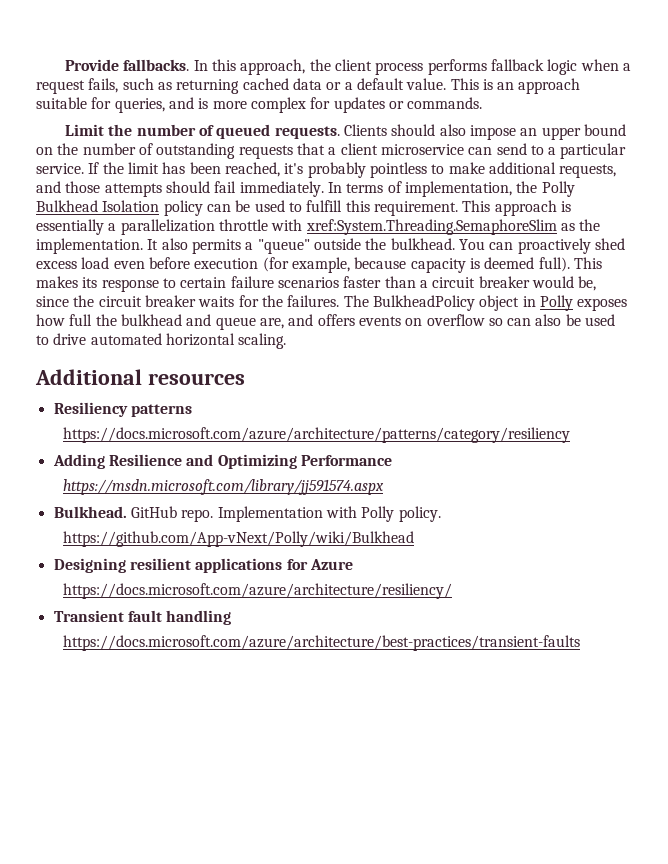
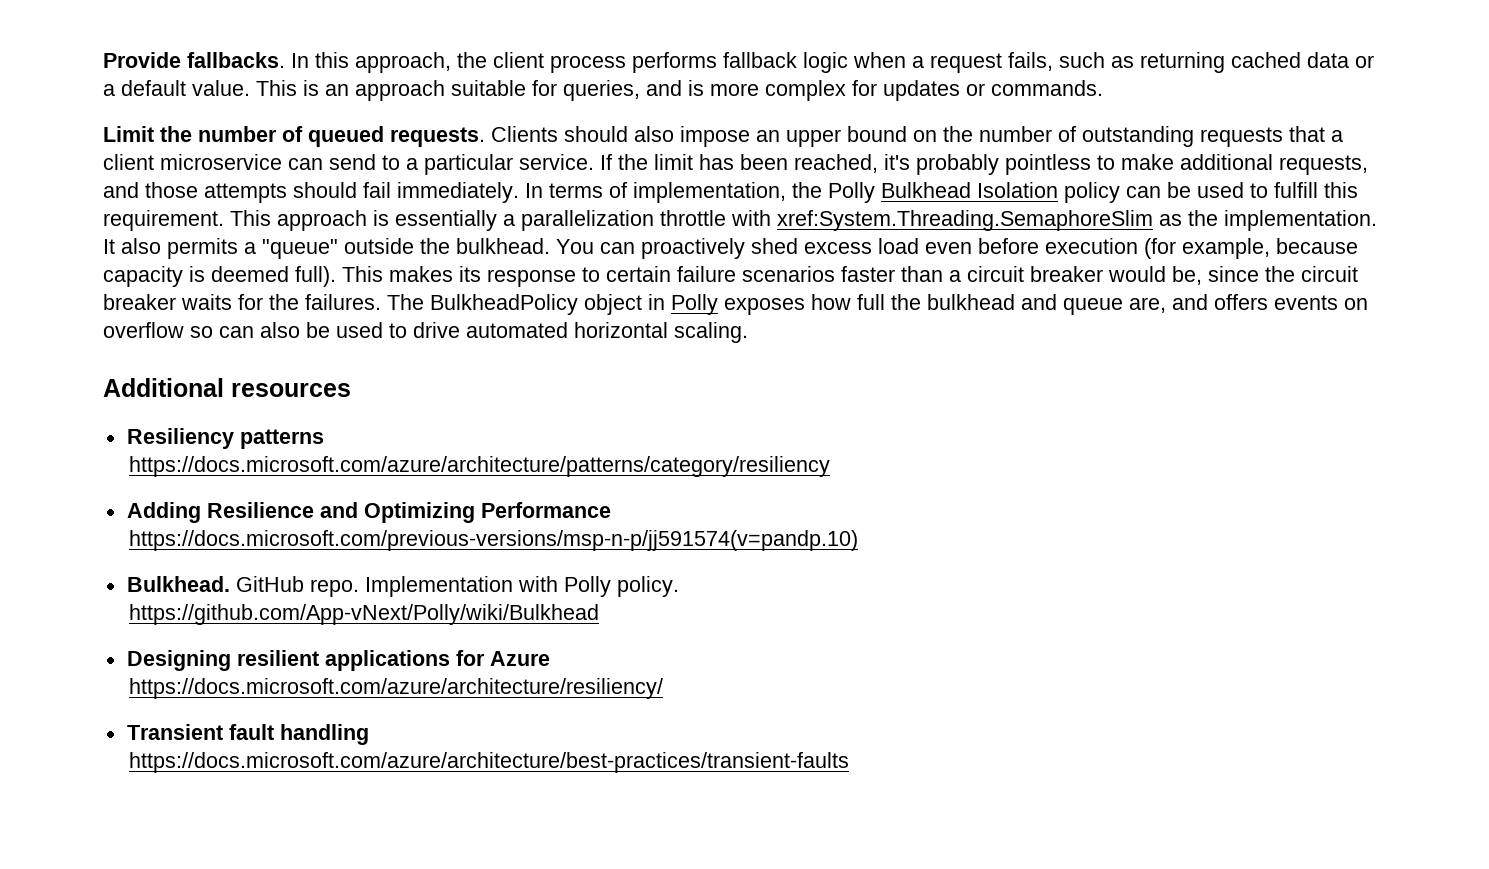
[63,479,385,495] https://msdn.microsoft.com/library/jj591574.aspx -> [129,530,859,551] https://docs.microsoft.com/previous-versions/msp-n-p/jj591574(v=pandp.10)

